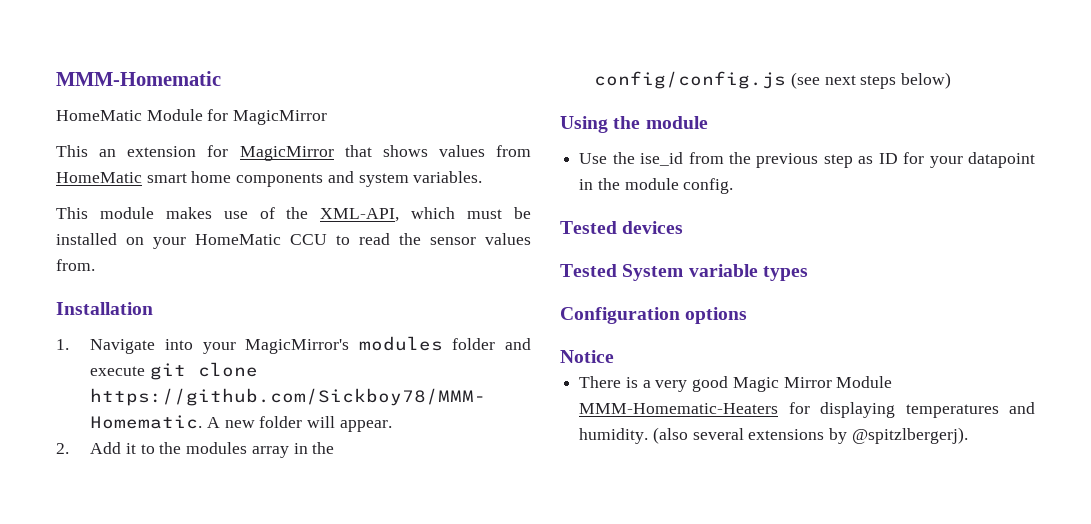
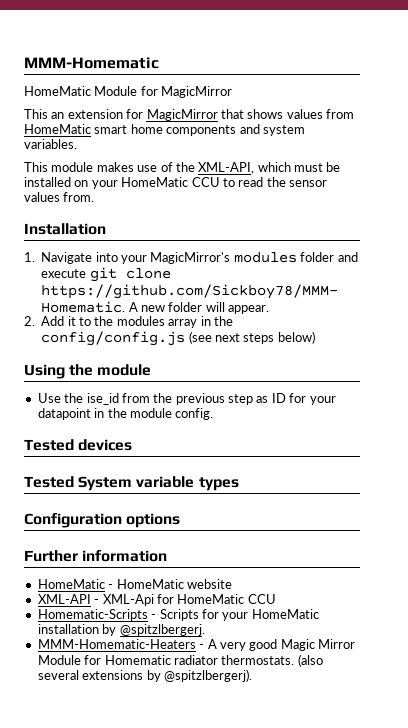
[560,350,614,363] [579,376,651,388] Notice // There is a -> [24,550,168,562] [37,579,232,589] [37,594,276,606] [37,609,319,621] [37,624,205,636] [37,639,217,649] Further information // HomeMatic - HomeMatic website // XML-API - XML-Api for HomeMatic CCU // Homematic-Scripts - Scripts for your HomeMatic installation by @spitzlbergerj. // MMM-Homematic-Heaters - A
[579,402,1035,418] [579,428,649,444] MMM-Homematic-Heaters for displaying temperatures and humidity. -> [84,655,295,665] for Homematic radiator thermostats.

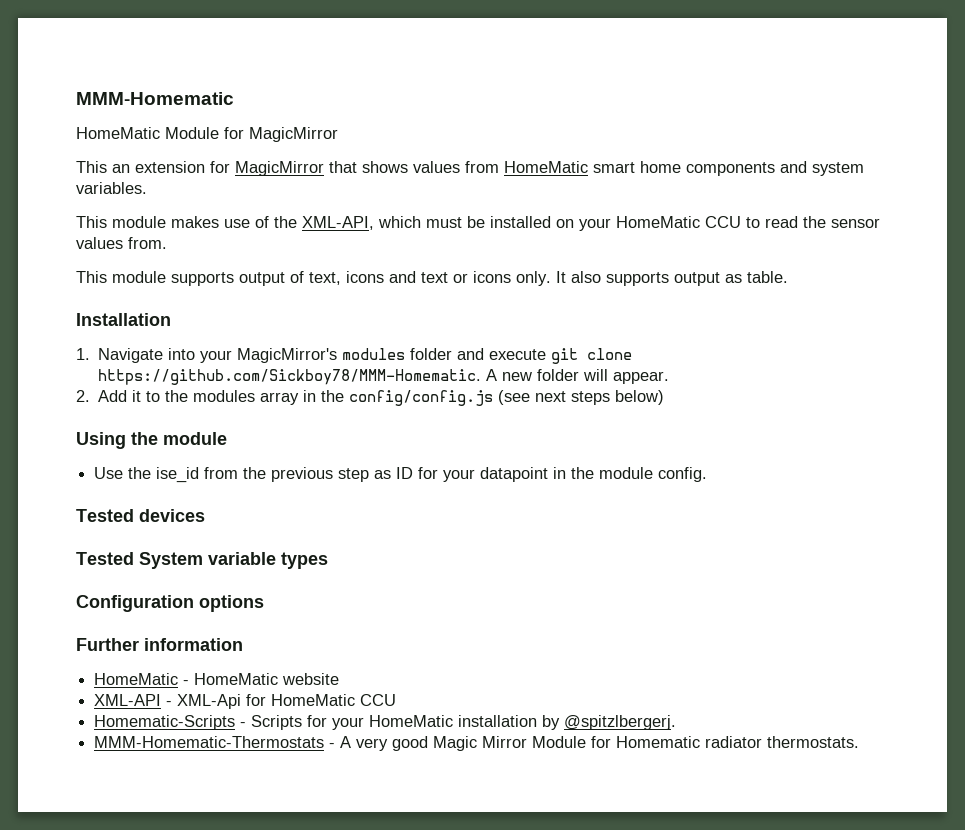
(95, 197) none -> [76,271,788,286] // This module supports output of text, icons and text or icons only. It also supports output as table.
[37,639,196,649] MMM-Homematic-Heaters -> [94,736,325,748] MMM-Homematic-Thermostats
[297,654,323,667] [37,669,252,682] (also several extensions by @spitzlbergerj). -> (860, 742) none

